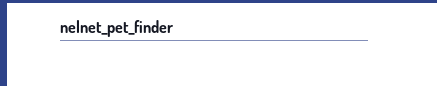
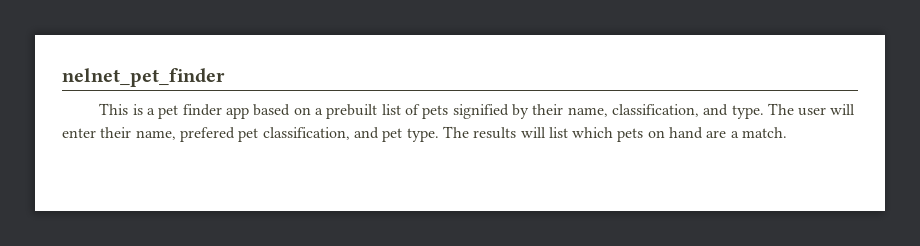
(173, 28) none -> [99,103,856,119] [62,126,788,142] // This is a pet finder app based on a prebuilt list of pets signified by their name, classification, and type. The user will enter their name, prefered pet classification, and pet type. The results will list which pets on hand are a match.

